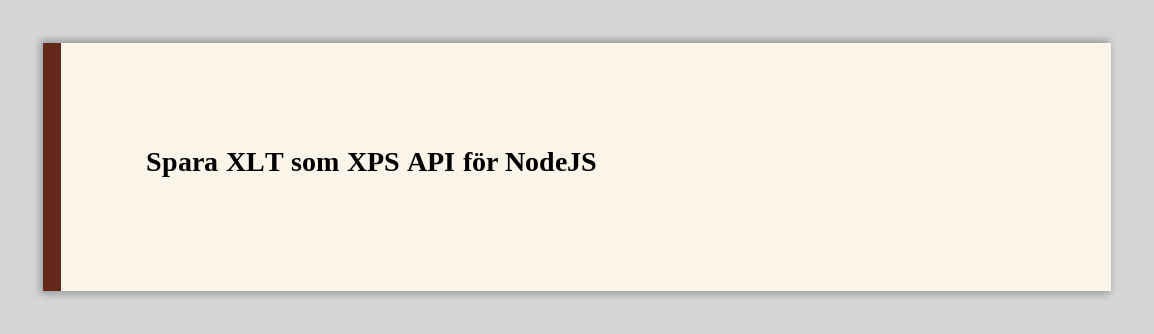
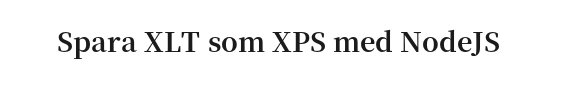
[407,152,498,171] API för -> [333,29,394,52] med

